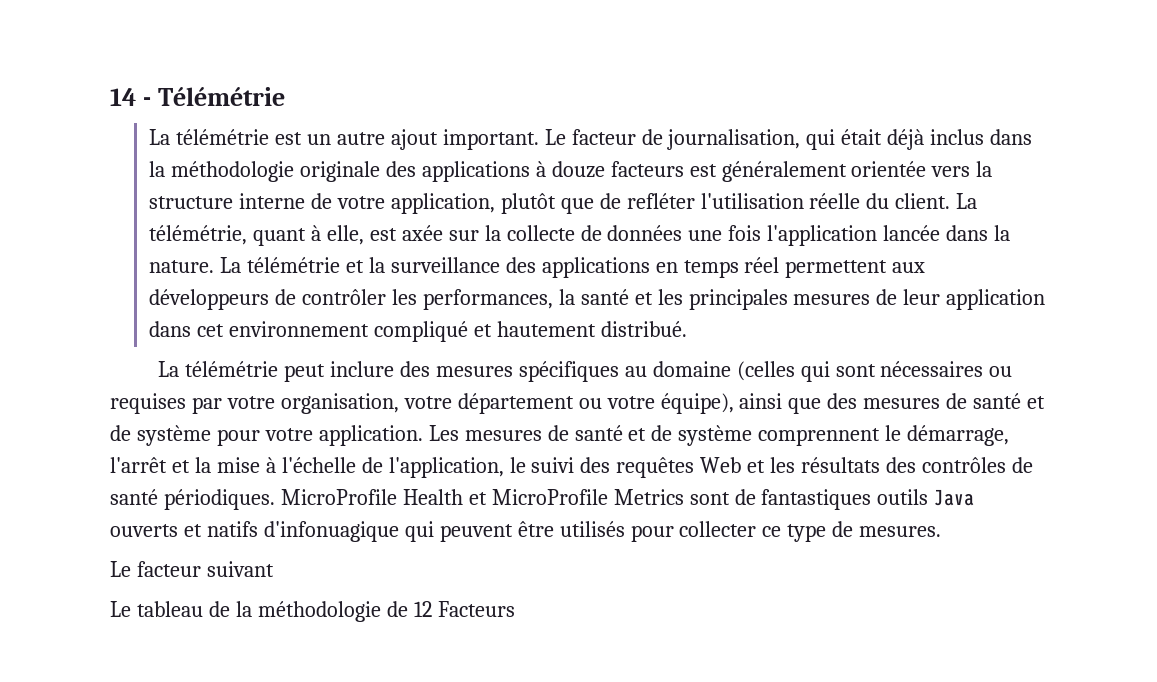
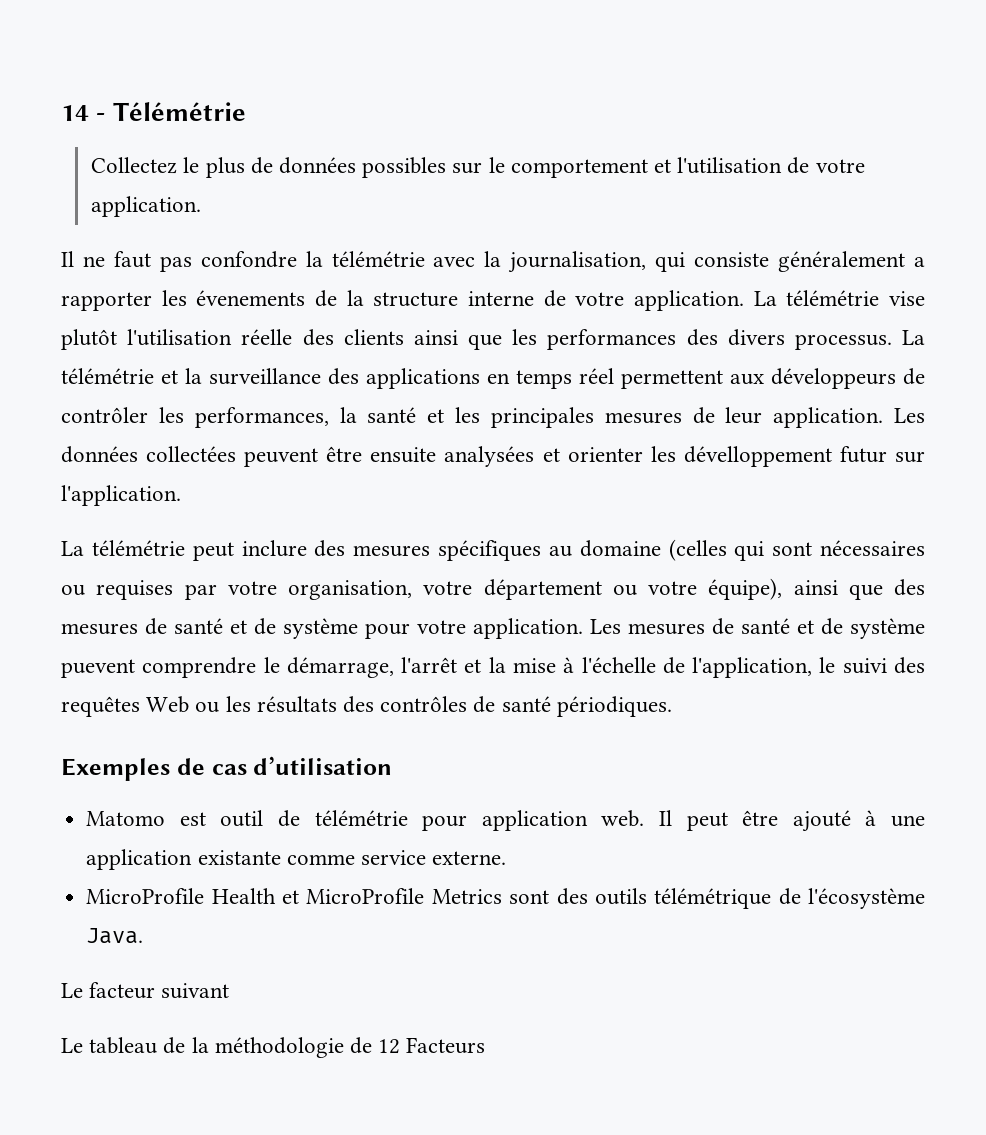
[149,129,1033,150] [149,161,971,182] La télémétrie est un autre ajout important. Le facteur de journalisation, qui était déjà inclus dans la méthodologie originale des applications à douze facteurs est généralement orientée vers -> [91,157,865,178] [91,196,202,217] [61,251,925,273] [61,290,337,311] Collectez le plus de données possibles sur le comportement et l'utilisation de votre application. // Il ne faut pas confondre la télémétrie avec la journalisation, qui consiste généralement a rapporter les évenements de
[390,193,978,214] [149,225,1011,246] [149,260,215,273] application, plutôt que de refléter l'utilisation réelle du client. La télémétrie, quant à elle, est axée sur la collecte de données une fois l'application lancée dans la nature. -> [634,290,925,311] [61,329,892,350] application. La télémétrie vise plutôt l'utilisation réelle des clients ainsi que les performances des divers processus.
[946,289,1046,310] [149,321,687,342] application dans cet environnement compliqué et hautement distribué. -> [773,407,926,428] [61,446,925,467] [61,485,181,506] application. Les données collectées peuvent être ensuite analysées et orienter les dévelloppement futur sur l'application.
[758,428,881,446] comprennent -> [61,657,257,678] puevent comprendre
[747,460,766,473] et -> [195,702,220,713] ou
(275, 499) none -> [61,756,393,781] [86,810,926,832] [86,849,507,870] // Exemples de cas d’utilisation // Matomo est outil de télémétrie pour application web. Il peut être ajouté à une application existante comme service externe. //
[734,489,975,510] [110,521,942,542] de fantastiques outils Java ouverts et natifs d'infonuagique qui peuvent être utilisés pour collecter ce type de mesures. -> [556,888,925,909] [86,928,144,944] des outils télémétrique de l'écosystème Java.

